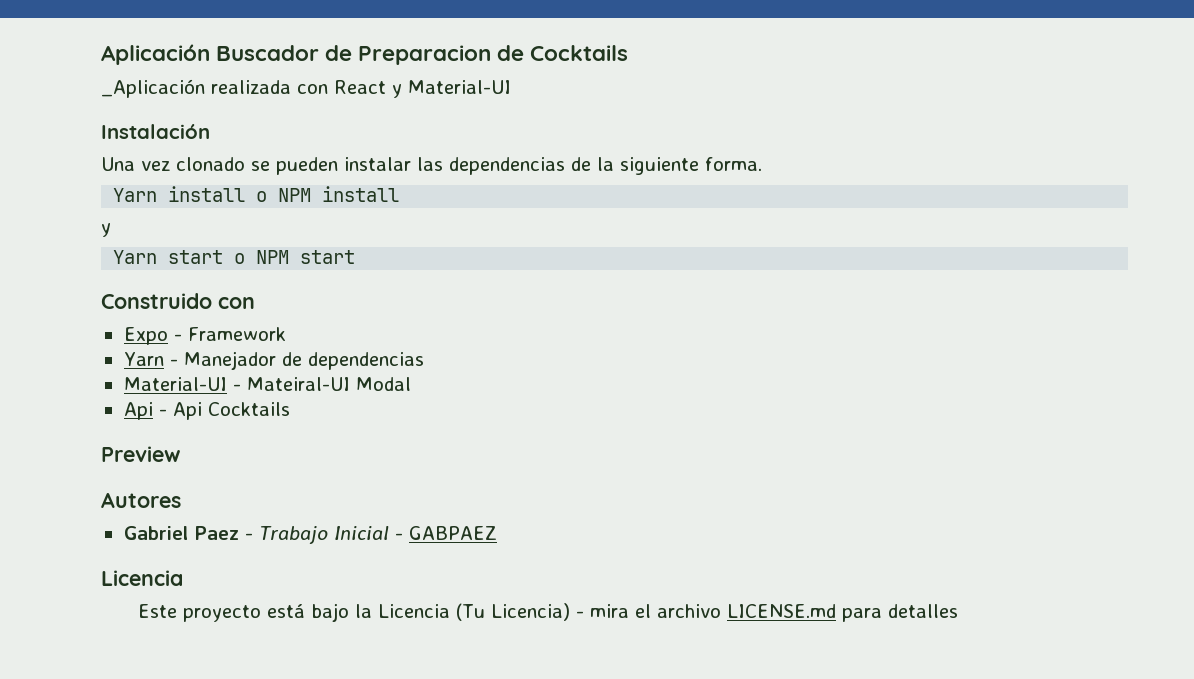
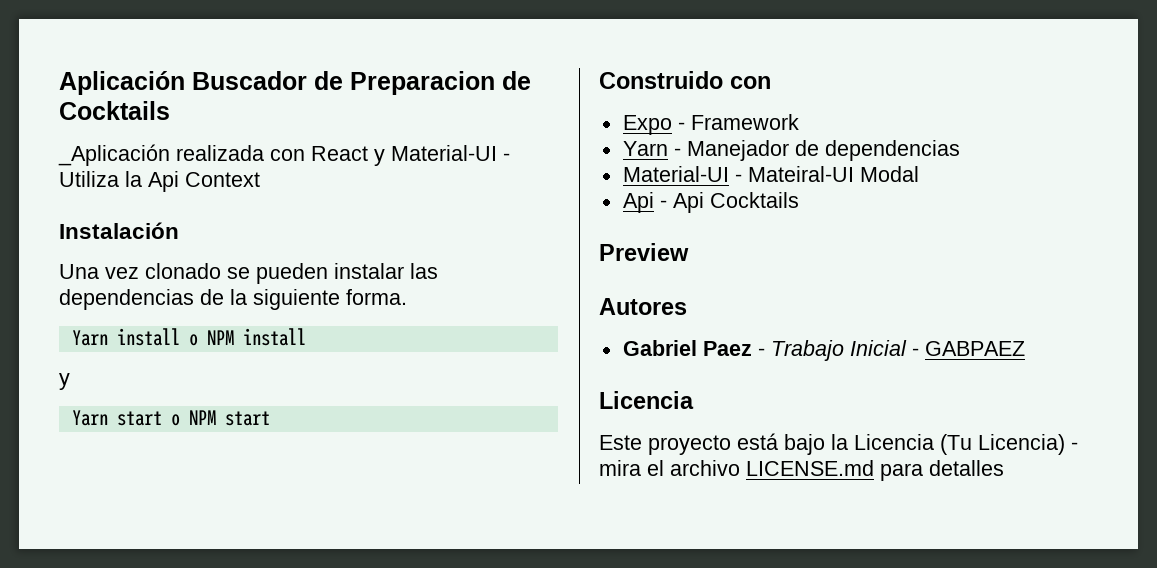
(511, 87) none -> [503,153,510,161] [59,171,260,192] - Utiliza la Api Context

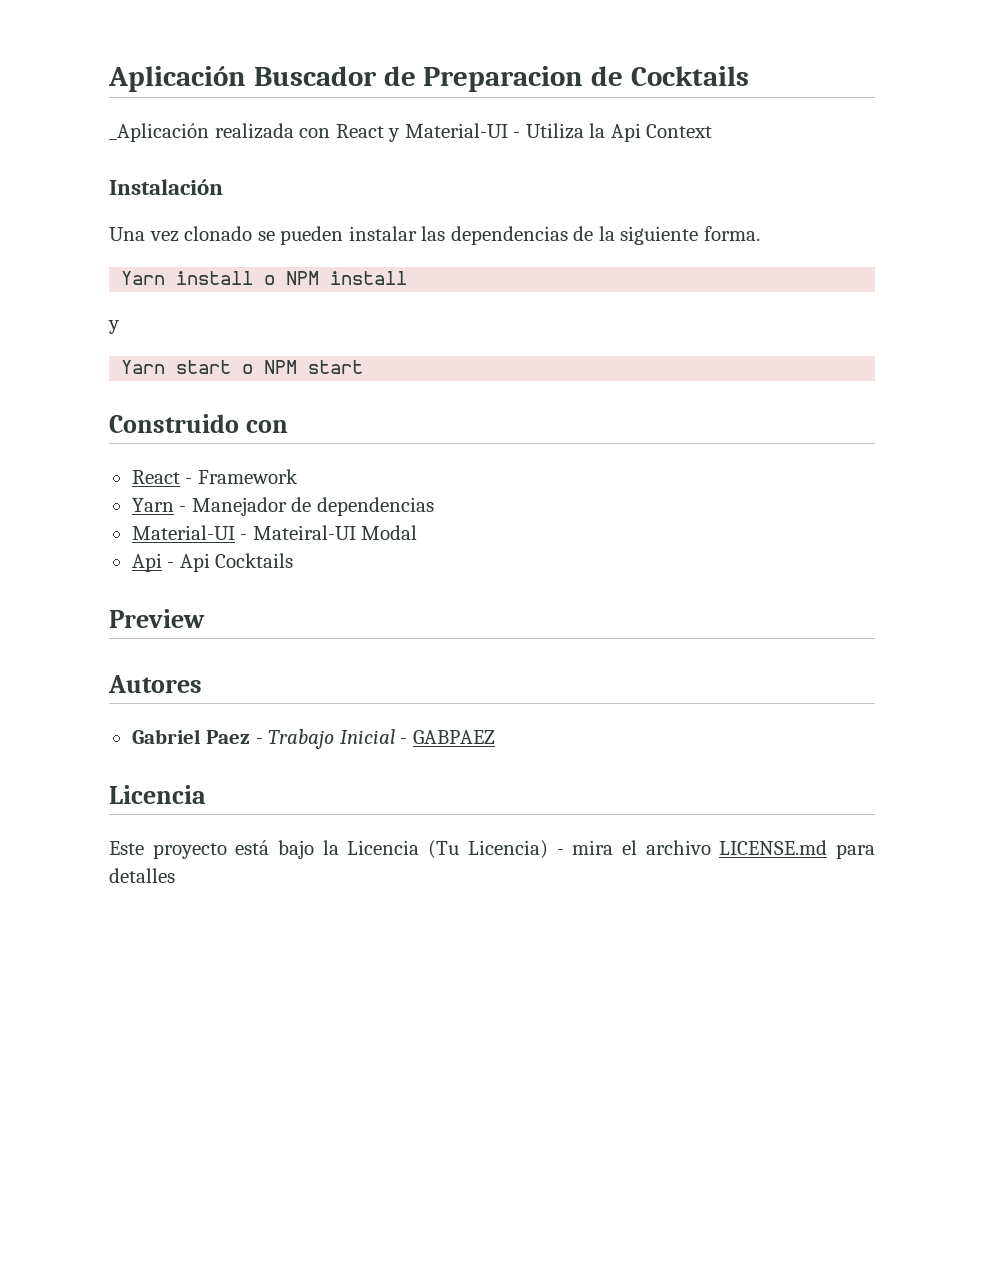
[622,115,672,135] Expo -> [131,470,180,484] React

